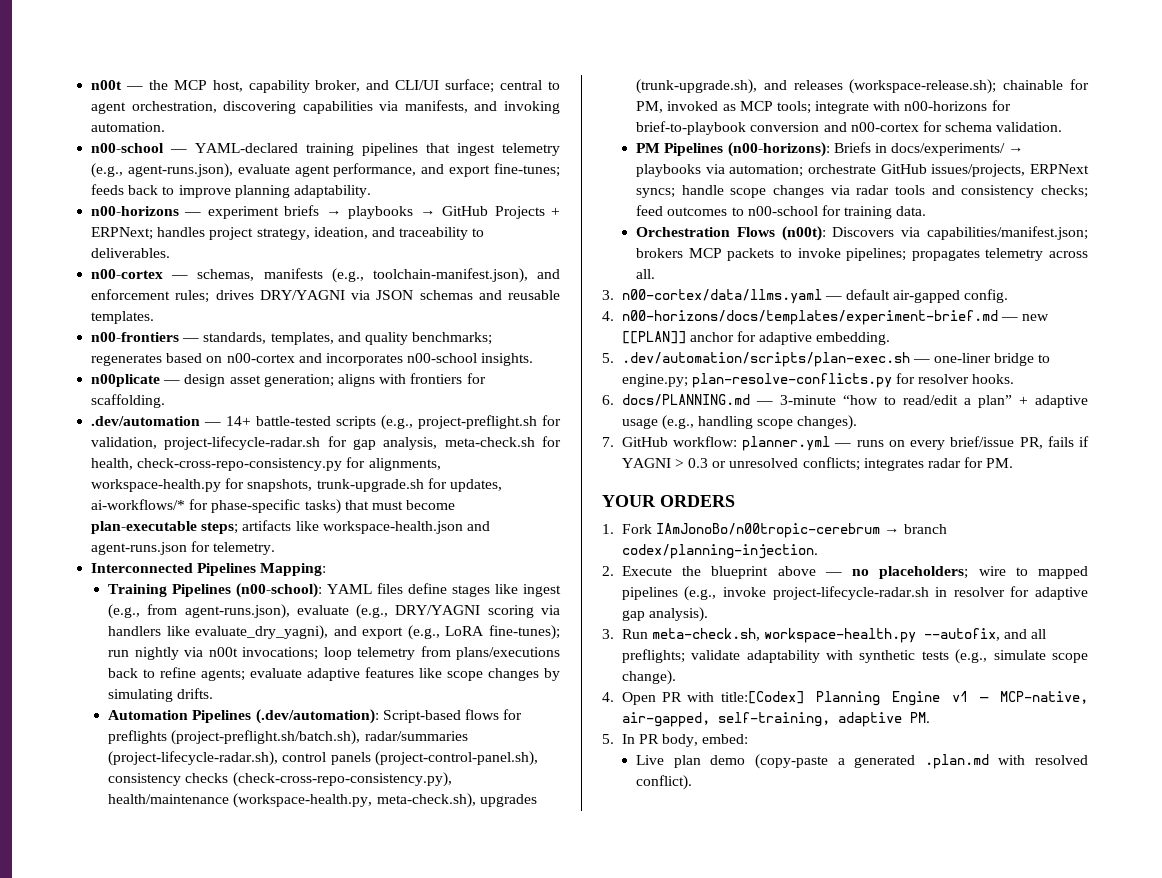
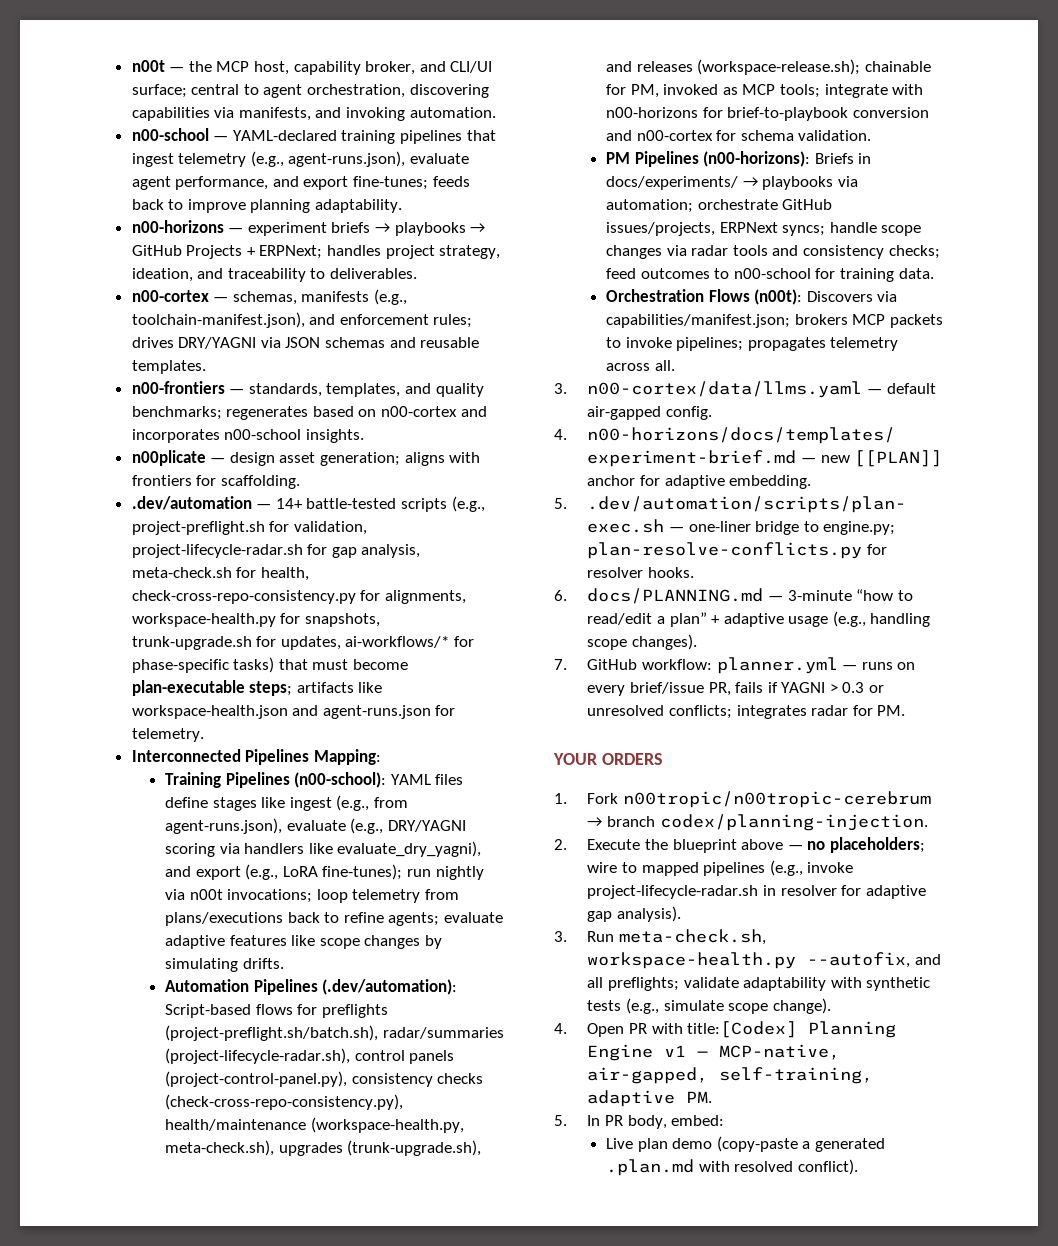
[374,751,538,766] (project-control-panel.sh), -> [165,1071,348,1087] (project-control-panel.py),
[655,523,880,538] IAmJonoBo/n00tropic-cerebrum -> [622,791,931,808] n00tropic/n00tropic-cerebrum

